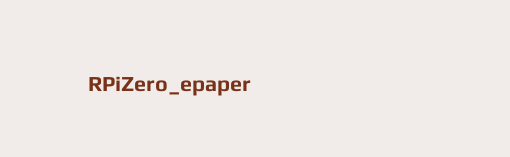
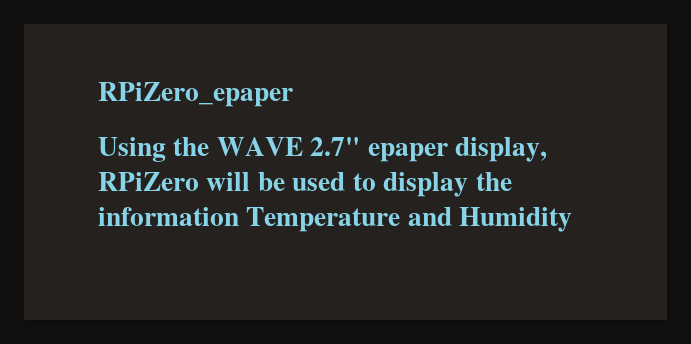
(251, 86) none -> [98,137,548,162] [98,172,512,197] [98,207,573,232] // Using the WAVE 2.7" epaper display, RPiZero will be used to display the information Temperature and Humidity

